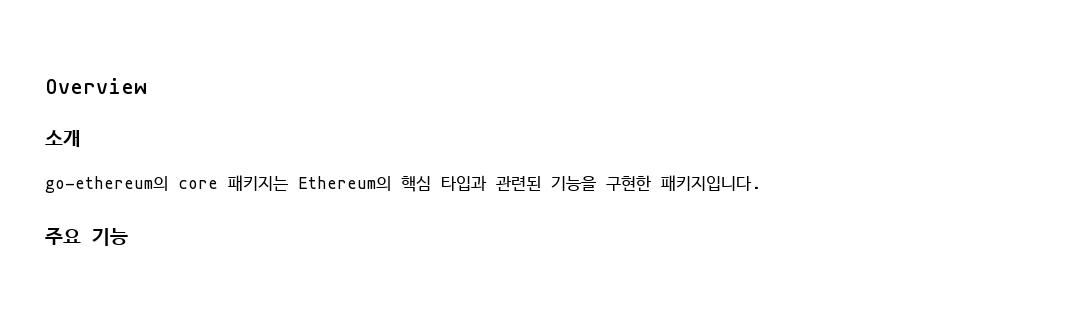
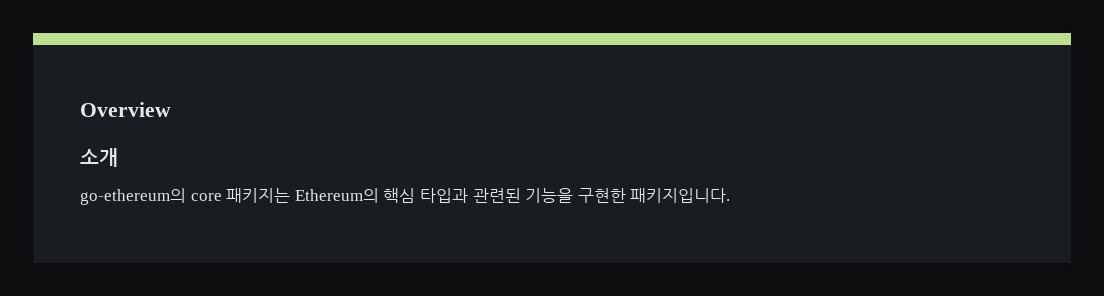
[45,227,128,246] // 주요 기능 -> (731, 195) none

